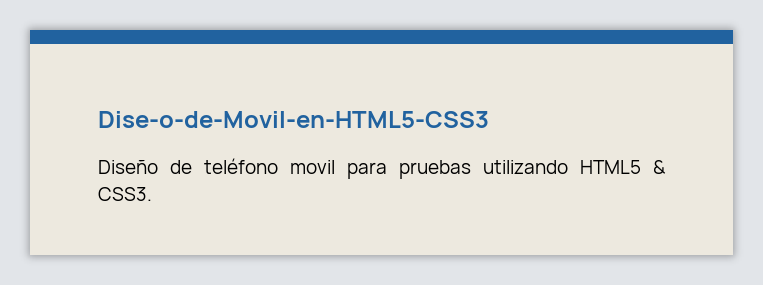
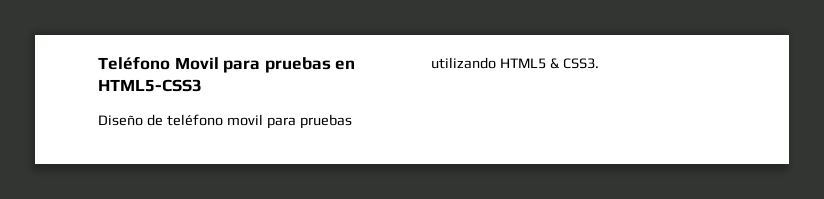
[98,111,489,128] Dise-o-de-Movil-en-HTML5-CSS3 -> [98,56,356,73] [98,79,202,92] Teléfono Movil para pruebas en HTML5-CSS3

